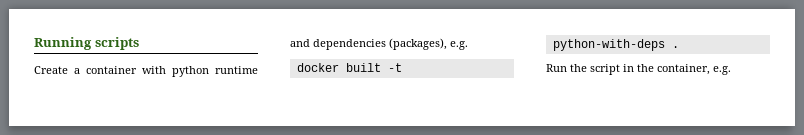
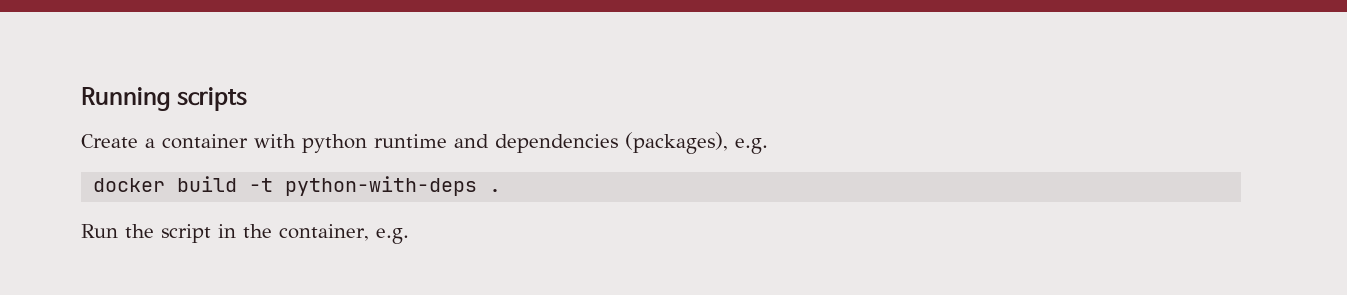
[345,63,381,72] built -> [177,176,238,192] build

